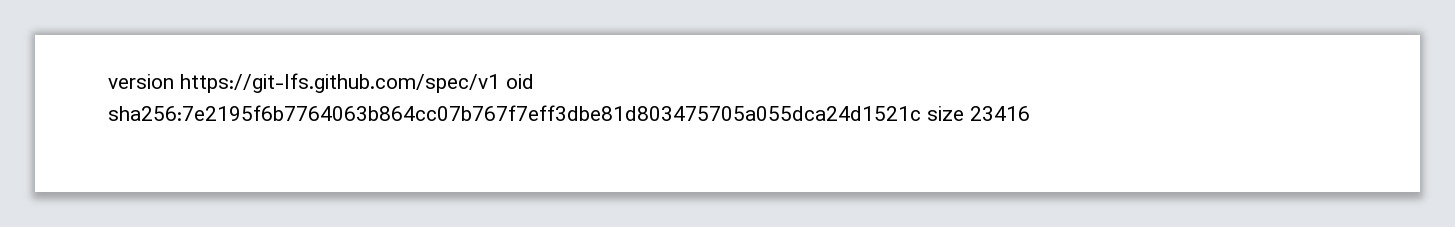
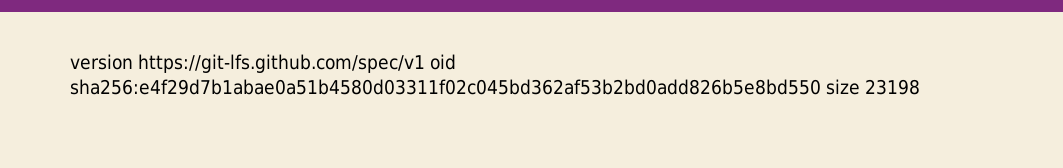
[108,105,1030,121] sha256:7e2195f6b7764063b864cc07b767f7eff3dbe81d803475705a055dca24d1521c size 23416 -> [70,79,921,95] sha256:e4f29d7b1abae0a51b4580d03311f02c045bd362af53b2bd0add826b5e8bd550 size 23198

